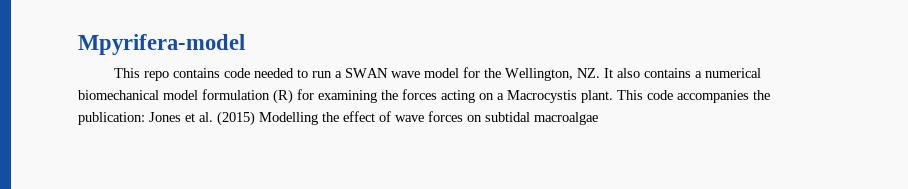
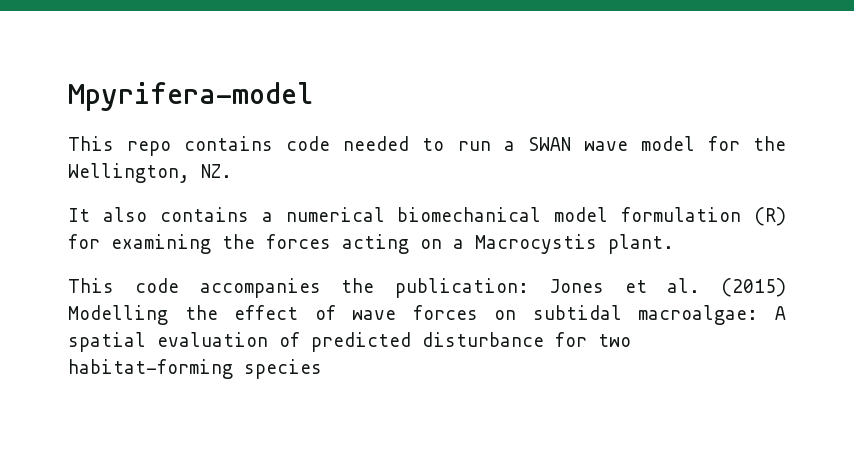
(601, 73) none -> (232, 171) //
(613, 96) none -> (674, 244) //
[534,112,598,125] macroalgae -> [638,305,786,325] [68,332,631,352] [68,359,322,379] macroalgae: A spatial evaluation of predicted disturbance for two habitat-forming species

